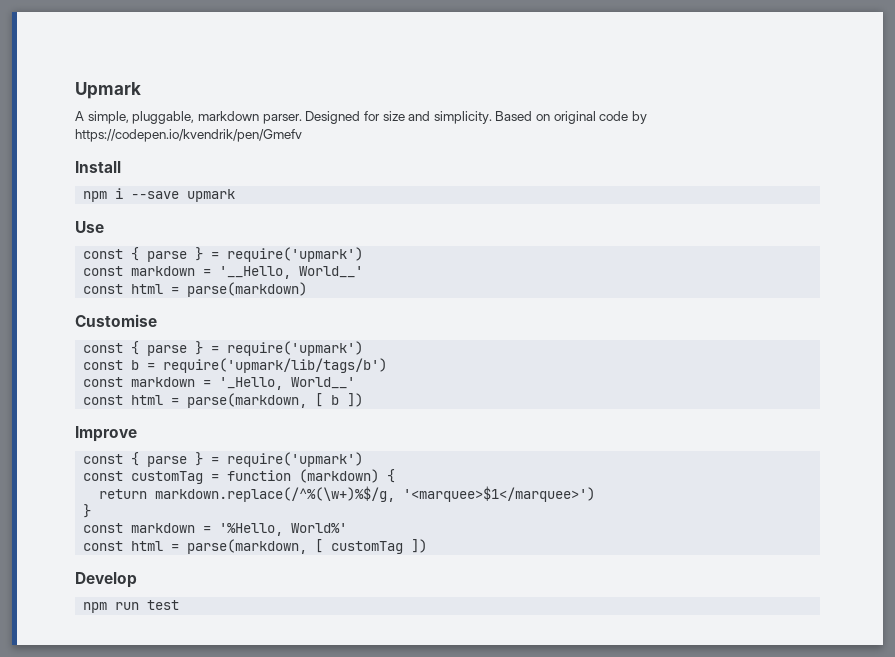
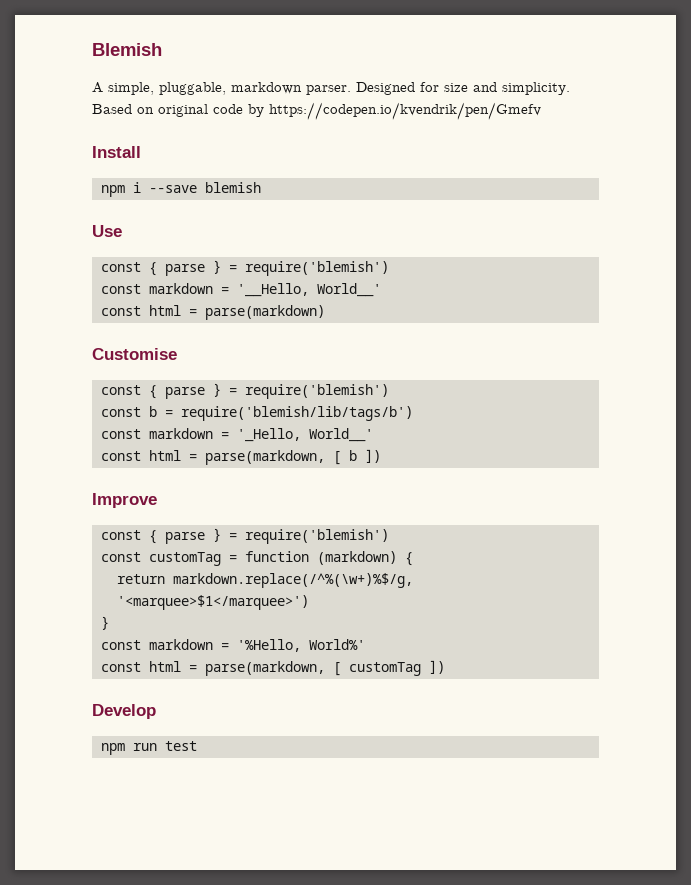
[75,82,141,99] Upmark -> [92,43,162,56] Blemish
[187,189,236,202] upmark -> [204,182,261,193] blemish
[227,247,364,262] require('upmark') -> [244,261,389,276] require('blemish')
[227,341,364,356] require('upmark') -> [244,384,389,399] require('blemish')
[163,358,388,373] require('upmark/lib/tags/b') -> [180,406,413,421] require('blemish/lib/tags/b')
[227,452,364,467] require('upmark') -> [244,529,389,544] require('blemish')

